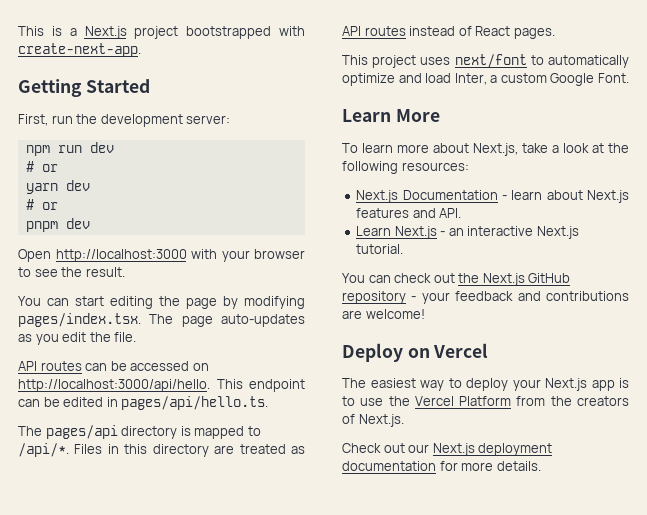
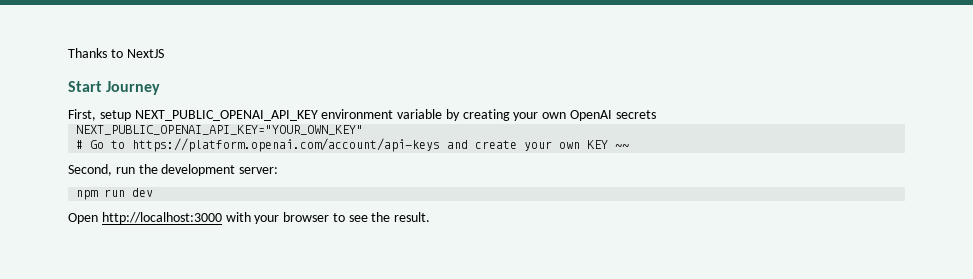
[18,26,305,39] [18,43,141,57] [18,79,150,97] [18,114,48,126] This is a Next.js project bootstrapped with create-next-app. // Getting Started // First, -> [68,48,164,58] [68,81,161,95] [68,109,656,121] [76,125,364,135] [76,138,630,152] [68,164,112,176] Thanks to NextJS // Start Journey // First, setup NEXT_PUBLIC_OPENAI_API_KEY environment variable by creating your own OpenAI secrets // NEXT_PUBLIC_OPENAI_API_KEY="YOUR_OWN_KEY" // # Go to https://platform.openai.com/account/api-keys and create your own KEY ~~ // Second,
[25,161,58,172] [25,180,90,194] [25,199,58,210] [25,218,90,232] // # or // yarn dev // # or // pnpm dev -> (154, 192) none
[18,296,305,309] [18,313,305,327] [18,332,137,345] [18,361,209,371] [18,379,305,392] [18,396,269,410] [18,425,261,439] [18,443,305,457] [342,26,555,39] [342,54,629,68] [342,73,629,86] [342,109,440,122] [342,143,629,156] [342,161,469,174] [356,190,629,203] [356,208,462,218] [356,226,579,239] [356,244,404,254] [342,273,571,286] [342,291,629,304] [342,309,425,319] [342,343,489,362] [342,378,629,391] [342,396,629,406] [342,414,404,427] [342,443,553,456] [342,461,541,471] // You can start editing the page by modifying pages/index.tsx. The page auto-updates as you edit the file. // API routes can be accessed on http://localhost:3000/api/hello. This endpoint can be edited in pages/api/hello.ts. // The pages/api directory is mapped to /api/*. Files in this directory are treated as API routes instead of React pages. // This project uses next/font to automatically optimize and load Inter, a custom Google Font. // Learn More // To learn more about Next.js, take a look at the following resources: // Next.js Documentation - learn about Next.js features and API. // Learn Next.js - an interactive Next.js tutorial. // You can check out the Next.js GitHub repository - your feedback and contributions are welcome! // Deploy on Vercel // The easiest way to deploy your Next.js app is to use the Vercel Platform from the creators of Next.js. // Check out our Next.js deployment documentation for more details. -> (431, 217) none

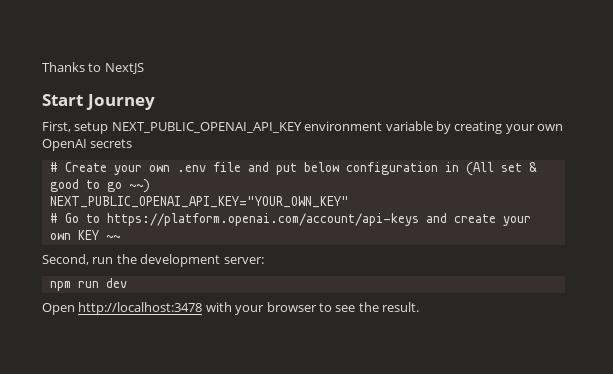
(656, 114) none -> [49,162,537,176] [49,179,150,193] // # Create your own .env file and put below configuration in (All set & good to go ~~)
[101,212,222,224] http://localhost:3000 -> [78,302,203,315] http://localhost:3478

